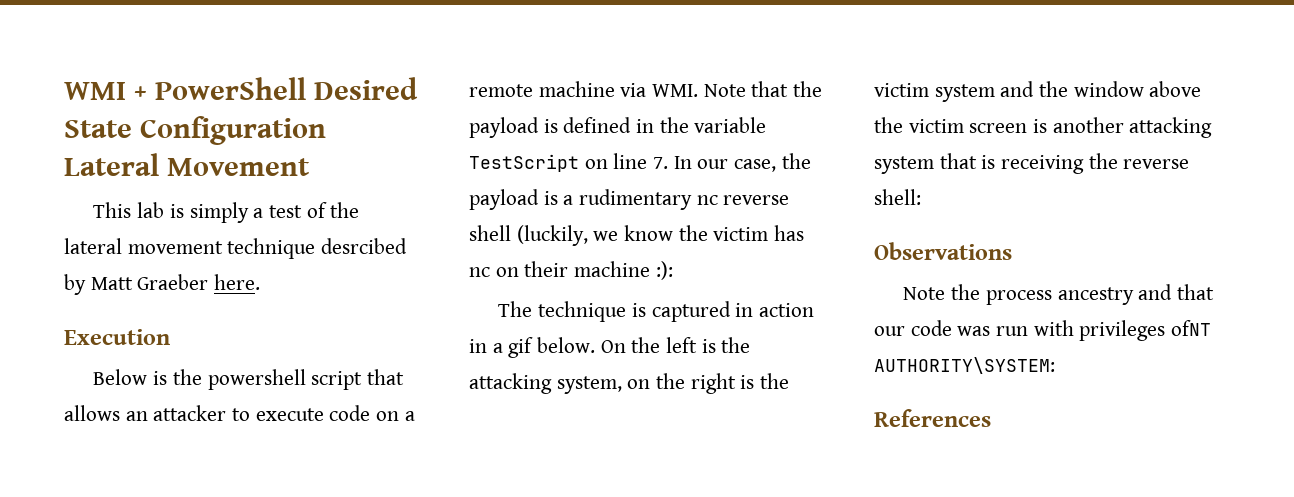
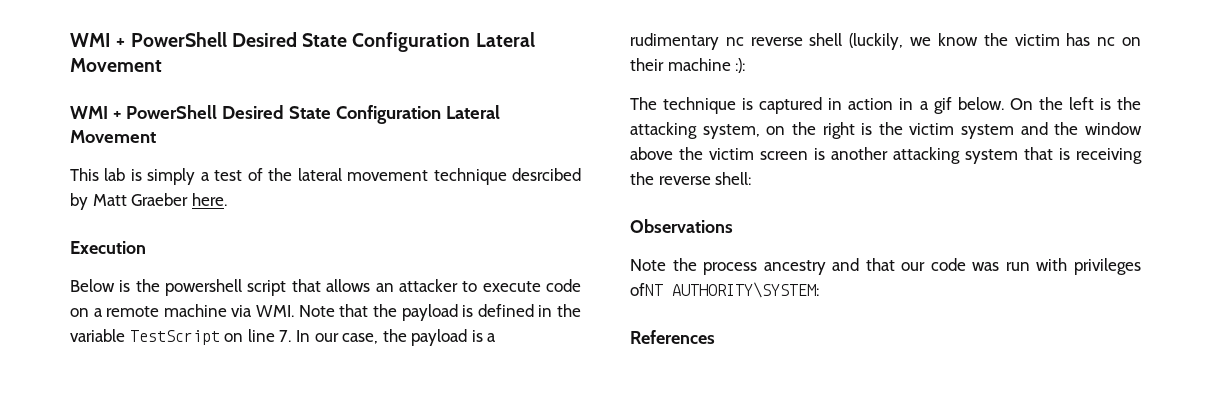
[64,77,418,100] [64,116,326,145] [64,153,310,176] WMI + PowerShell Desired State Configuration Lateral Movement -> [70,32,535,52] [70,58,162,72] [70,105,500,124] [70,130,156,143] WMI + PowerShell Desired State Configuration Lateral Movement // WMI + PowerShell Desired State Configuration Lateral Movement

